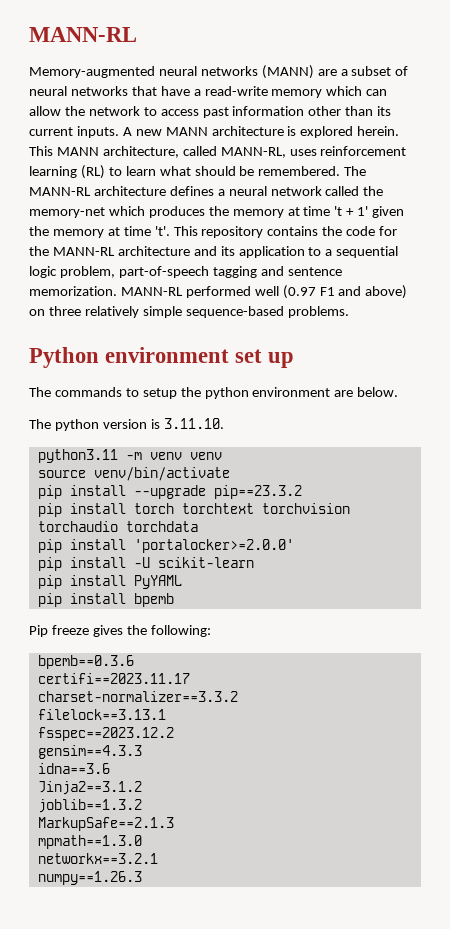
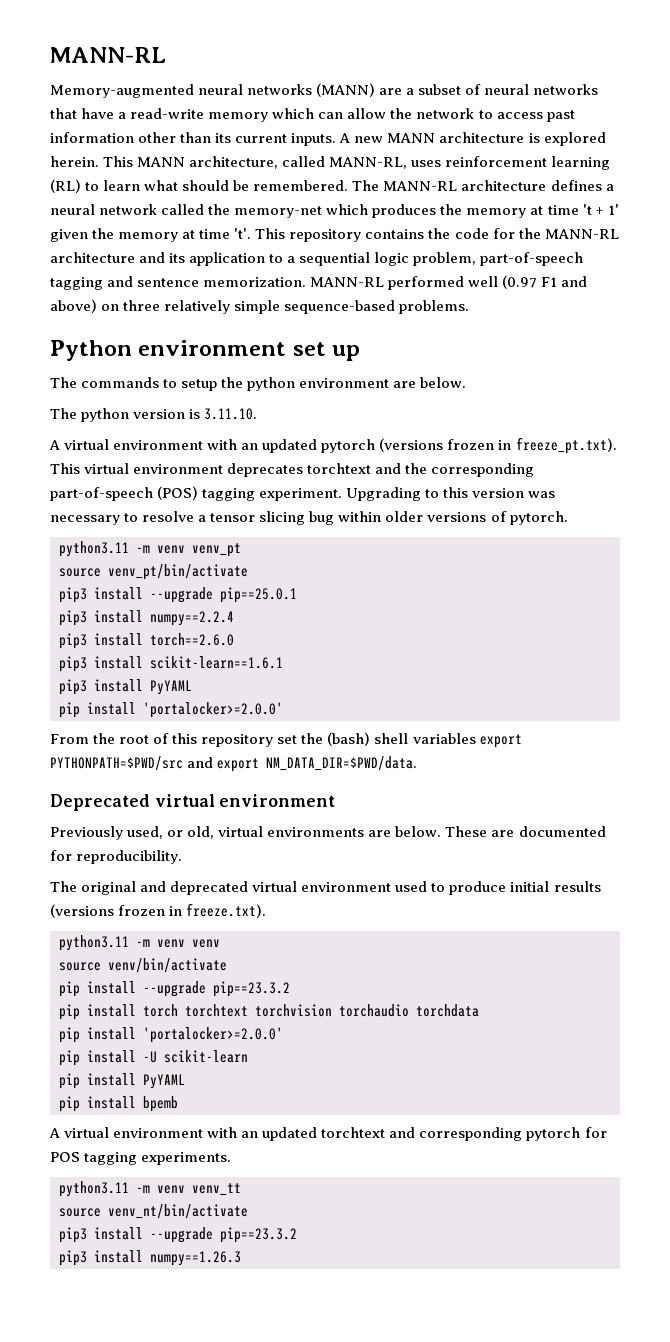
(224, 423) none -> [49,437,617,454] [50,463,535,477] [50,486,556,501] [50,511,568,525] [59,541,241,557] [59,564,248,580] [59,587,297,603] [59,610,234,626] [59,633,234,649] [59,656,283,672] [59,679,192,695] [59,702,283,718] [50,732,522,748] [50,756,418,772] [50,794,336,811] [50,826,606,840] [50,850,183,864] [50,881,601,895] [50,903,267,918] // A virtual environment with an updated pytorch (versions frozen in freeze_pt.txt). This virtual environment deprecates torchtext and the corresponding part-of-speech (POS) tagging experiment. Upgrading to this version was necessary to resolve a tensor slicing bug within older versions of pytorch. // python3.11 -m venv venv_pt // source venv_pt/bin/activate // pip3 install --upgrade pip==25.0.1 // pip3 install numpy==2.2.4 // pip3 install torch==2.6.0 // pip3 install scikit-learn==1.6.1 // pip3 install PyYAML // pip install 'portalocker>=2.0.0' // From the root of this repository set the (bash) shell variables export PYTHONPATH=$PWD/src and export NM_DATA_DIR=$PWD/data. // Deprecated virtual environment // Previously used, or old, virtual environments are below. These are documented for reproducibility. // The original and deprecated virtual environment used to produce initial results (versions frozen in freeze.txt).
[29,625,211,637] [37,655,134,669] [37,673,190,684] [37,691,238,702] [37,709,166,720] [37,727,174,741] [37,745,142,759] [37,763,110,774] [37,781,142,795] [37,799,142,813] [37,817,174,831] [37,835,142,849] [37,853,158,864] Pip freeze gives the following: // bpemb==0.3.6 // certifi==2023.11.17 // charset-normalizer==3.3.2 // filelock==3.13.1 // fsspec==2023.12.2 // gensim==4.3.3 // idna==3.6 // Jinja2==3.1.2 // joblib==1.3.2 // MarkupSafe==2.1.3 // mpmath==1.3.0 // networkx==3.2.1 // -> [49,1127,607,1141] [50,1152,232,1165] [59,1181,241,1197] [59,1204,248,1219] [59,1227,297,1243] [59,1250,143,1266] A virtual environment with an updated torchtext and corresponding pytorch for POS tagging experiments. // python3.11 -m venv venv_tt // source venv_nt/bin/activate // pip3 install --upgrade pip==23.3.2 // pip3 install

